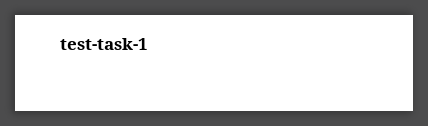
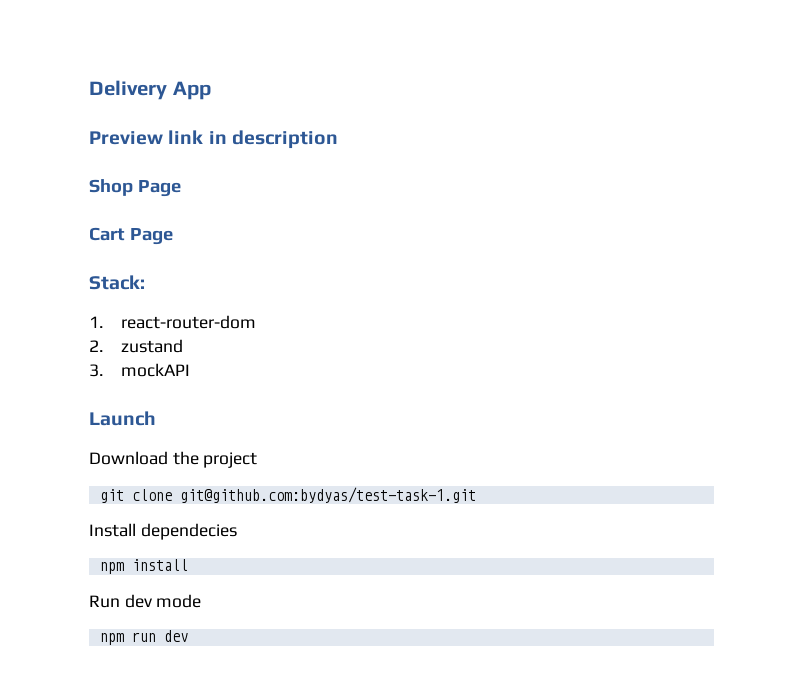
[60,38,148,50] test-task-1 -> [89,80,211,100] [89,130,338,149] [89,179,181,197] [89,227,173,245] [89,275,145,290] [89,315,257,329] [89,339,184,353] [89,363,191,377] [89,411,156,426] [89,451,258,468] [99,487,476,503] [89,523,237,540] [99,559,188,574] [89,594,202,608] [99,630,188,645] Delivery App // Preview link in description // Shop Page // Cart Page // Stack: // 1. react-router-dom // 2. zustand // 3. mockAPI // Launch // Download the project // git clone git@github.com:bydyas/test-task-1.git // Install dependecies // npm install // Run dev mode // npm run dev

